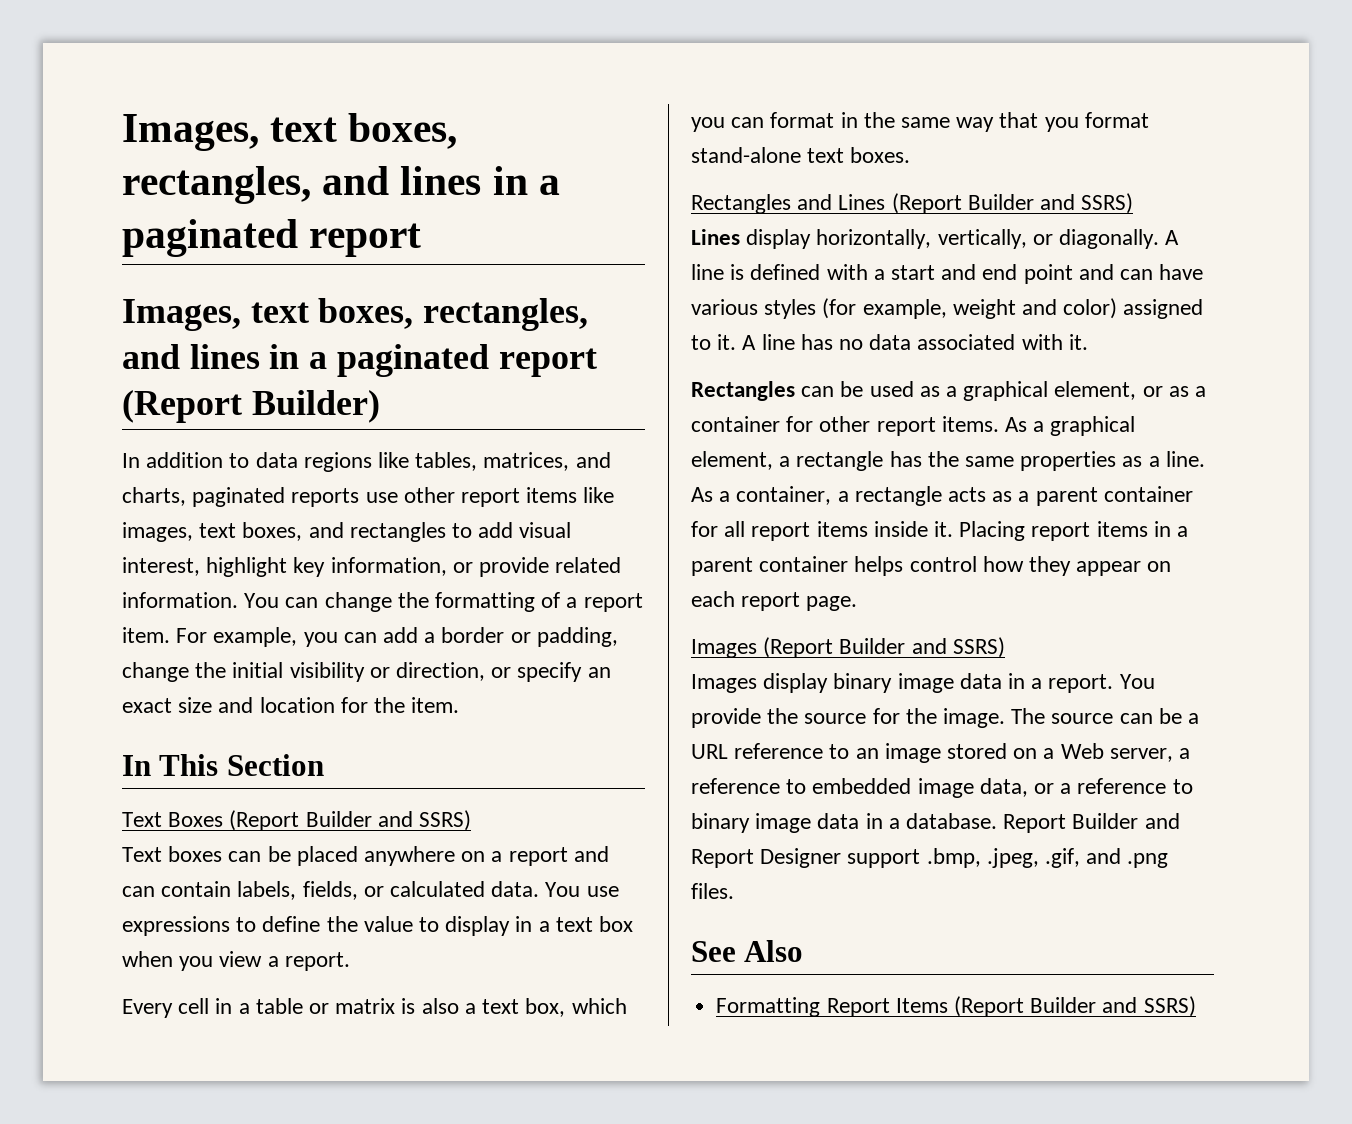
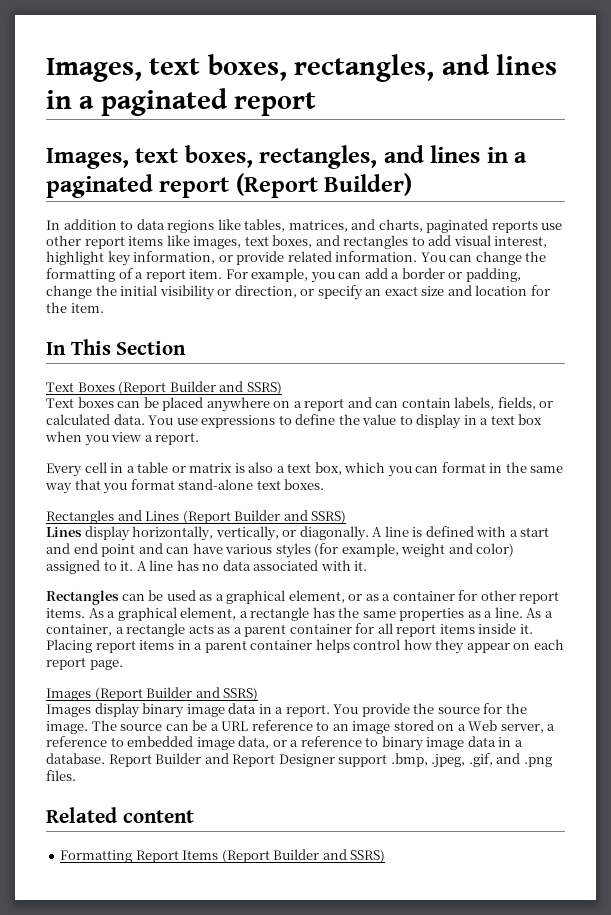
[691,940,804,962] See Also -> [46,807,194,823] Related content

